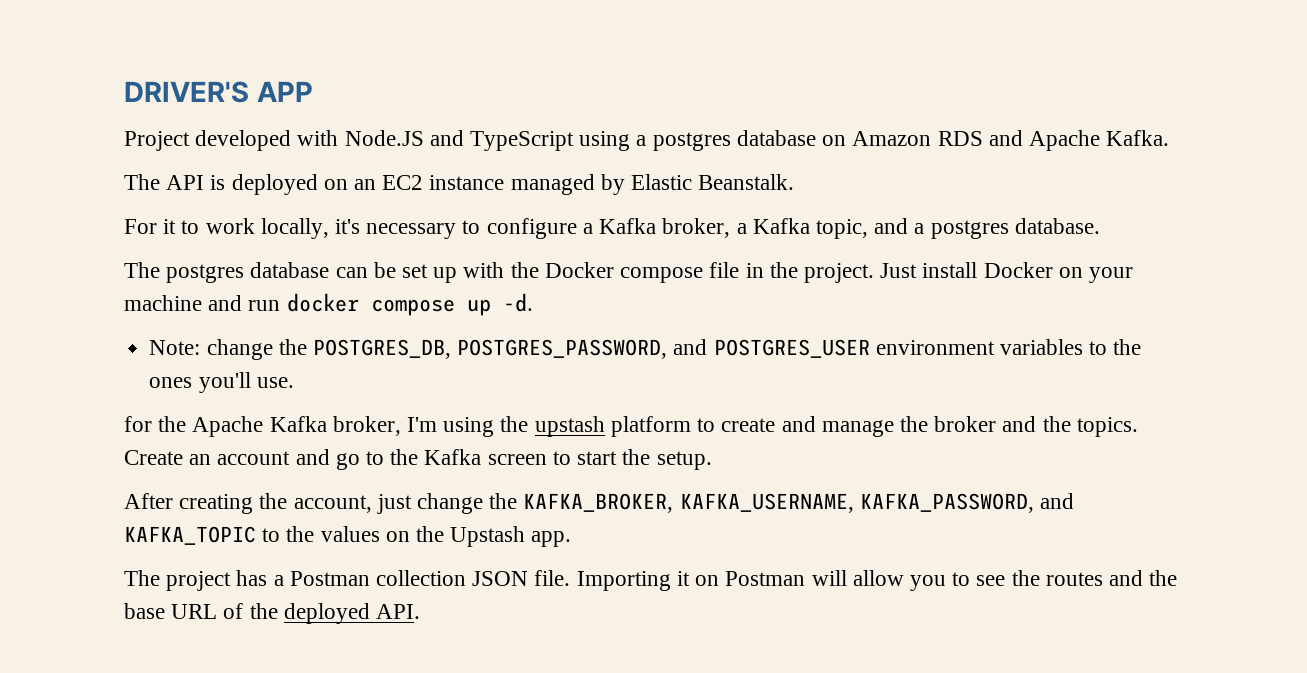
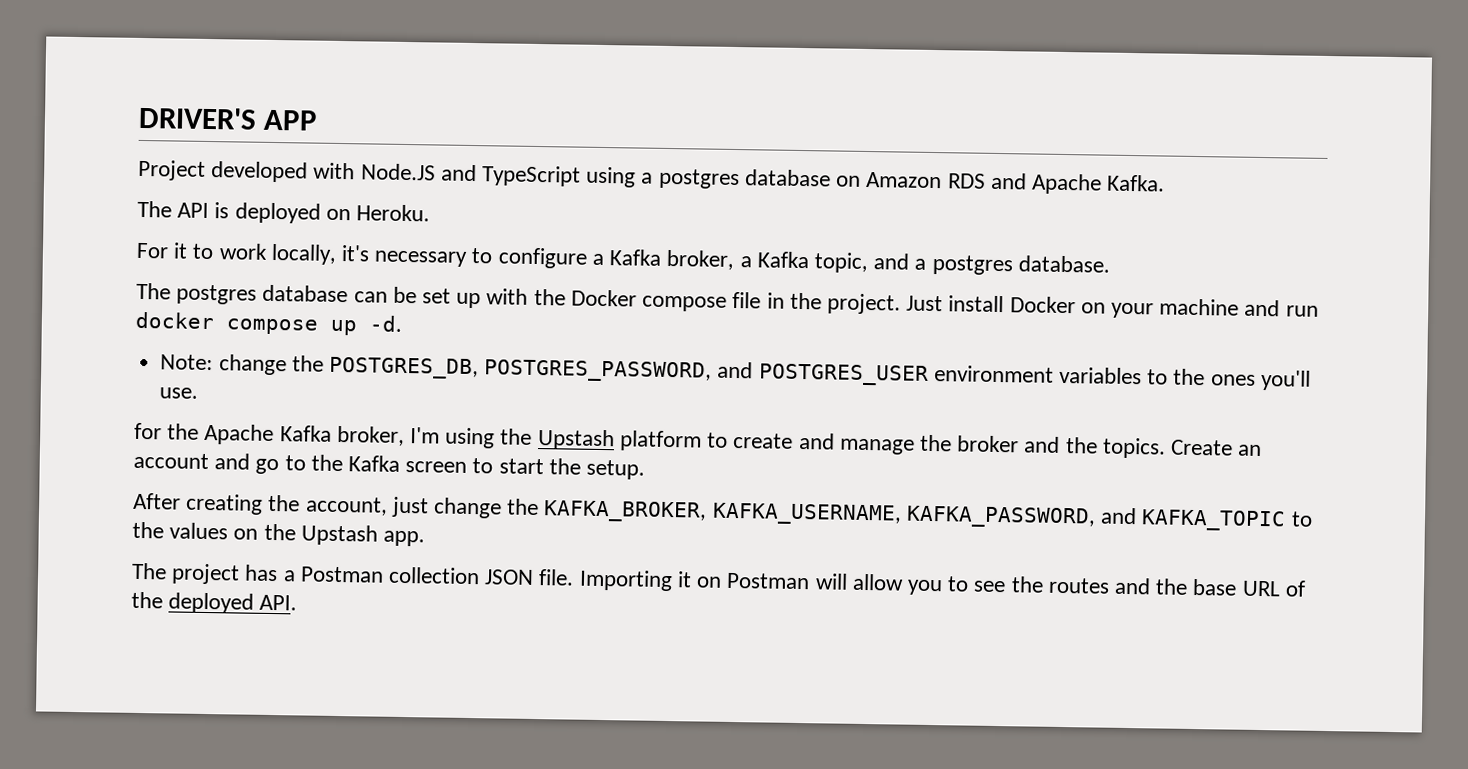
[354,174,795,195] an EC2 instance managed by Elastic Beanstalk. -> [356,204,431,222] Heroku.
[534,416,605,437] upstash -> [536,429,615,451] Upstash

